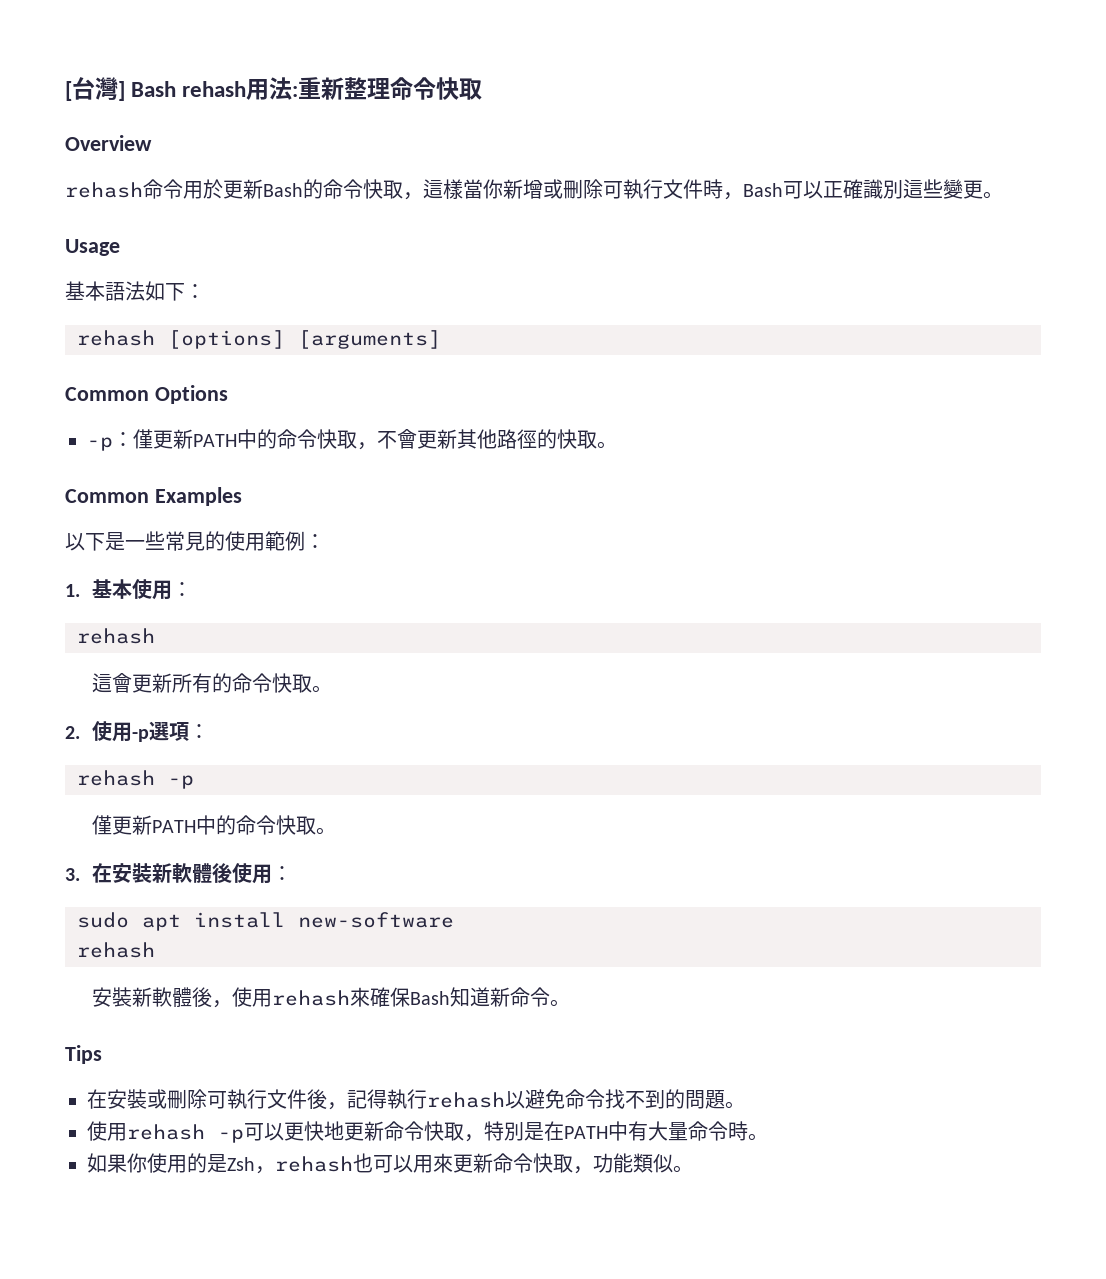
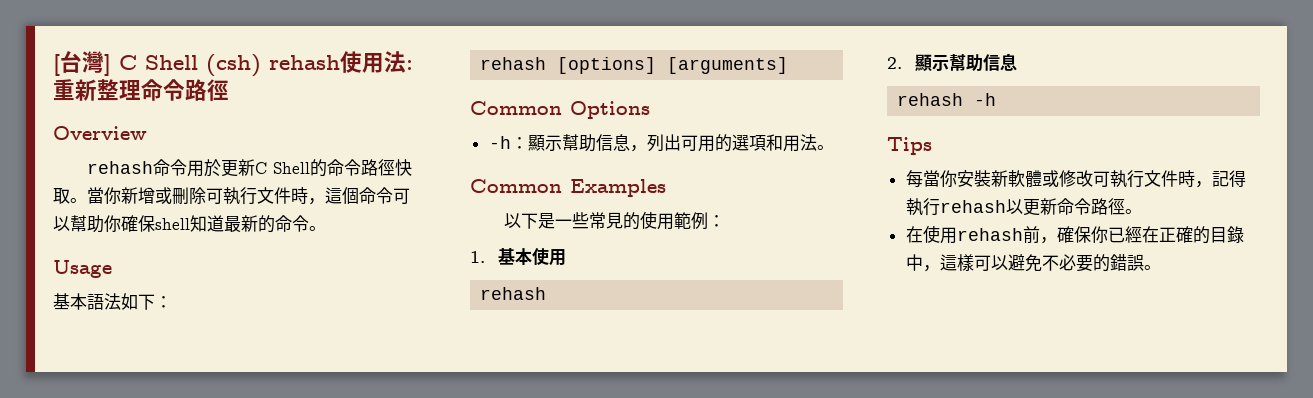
[131,81,247,97] Bash rehash -> [119,51,362,77] C Shell (csh) rehash使
[436,77,483,100] 快取 -> [185,79,229,101] 路徑
[263,179,463,200] Bash的命令快取，這樣 -> [255,159,413,177] [53,188,87,204] C Shell的命令路徑快取。
[743,179,983,199] Bash可以正確識別這些變更 -> [325,187,410,204] [53,215,309,233] 這個命令可以幫助你確保shell知道最新的命令
[87,429,597,451] -p：僅更新PATH中的命令快取，不會更新其他路徑的快取 -> [488,134,817,152] -h：顯示幫助信息，列出可用的選項和用法
[171,582,192,597] [77,628,155,644] [91,673,332,693] [65,721,209,742] [77,770,194,789] [91,815,336,835] [65,863,292,884] [77,912,454,931] [77,942,155,958] [91,987,570,1008] [65,1045,102,1064] [87,1089,327,1109] ： // rehash // 這會更新所有的命令快取。 // 2.使用-p選項： // rehash -p // 僅更新PATH中的命令快取。 // 3.在安裝新軟體後使用： // sudo apt install new-software // rehash // 安裝新軟體後，使用rehash來確保Bash知道新命令。 // Tips // 在安裝或刪除可執行文件後 -> [480,287,547,300] [887,53,1017,72] [897,93,997,106] [887,137,932,155] [905,170,1195,188] // rehash // 2.顯示幫助信息 // rehash -h // Tips // 每當你安裝新軟體或修改可執行文件時
[525,1089,745,1109] [87,1121,768,1143] [87,1153,673,1174] 避免命令找不到的問題。 // 使用rehash -p可以更快地更新命令快取，特別是在PATH中有大量命令時。 // 如果你使用的是Zsh，rehash也可以用來更新命令快取，功能類似 -> [1022,198,1142,216] [905,225,1244,244] [905,254,1144,272] 更新命令路徑。 // 在使用rehash前，確保你已經在正確的目錄中，這樣可以避免不必要的錯誤

